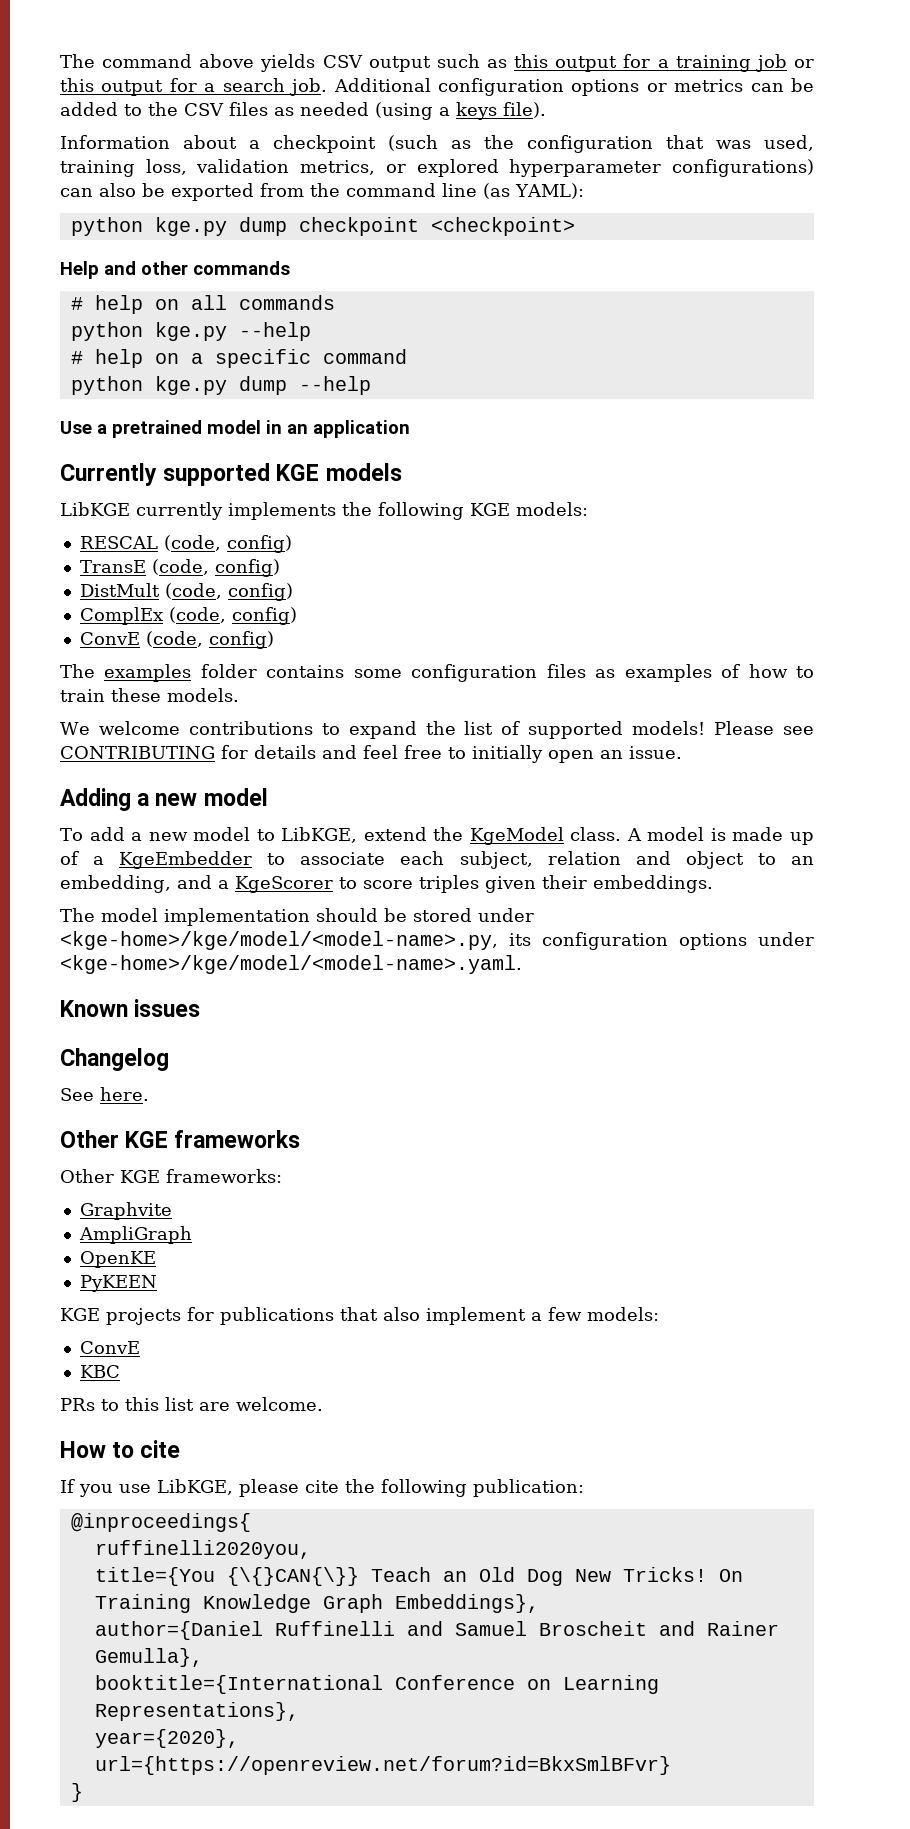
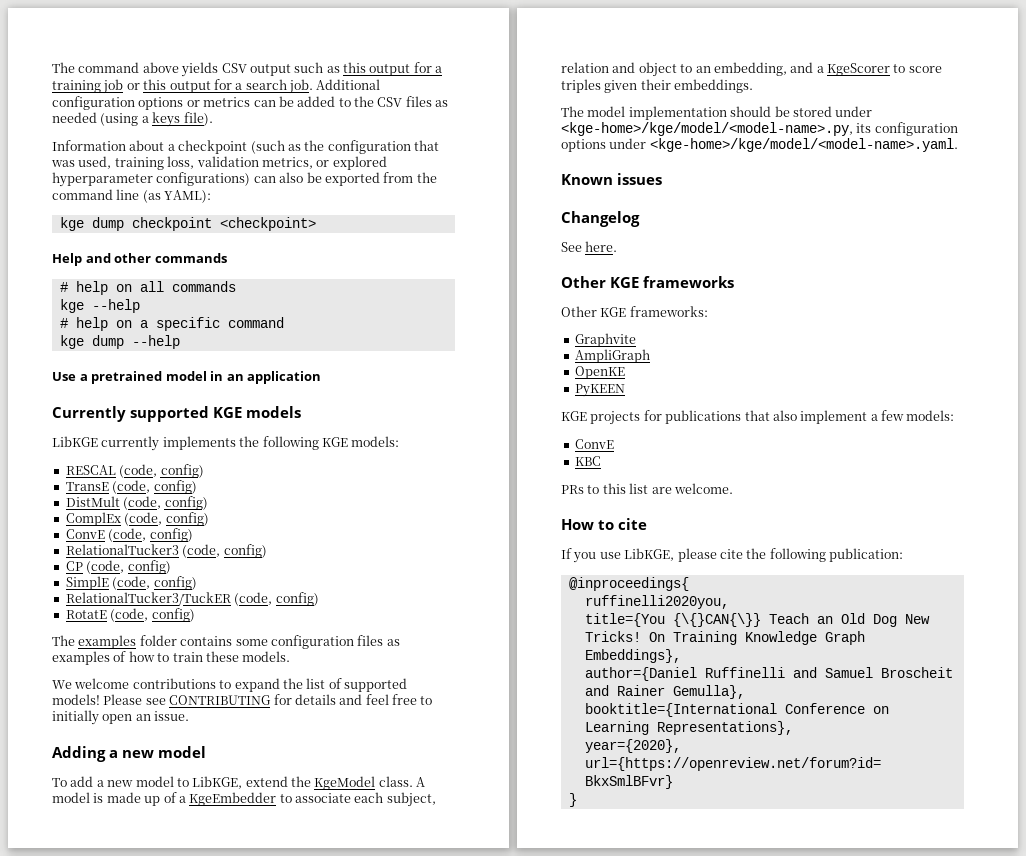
[70,217,227,236] python kge.py -> [59,217,84,231] kge
[70,322,227,341] python kge.py -> [59,299,84,313] kge
[70,376,227,395] python kge.py -> [59,335,84,349] kge
(274, 640) none -> [65,544,267,558] [65,560,171,574] [65,576,197,590] [65,592,319,606] [65,608,195,622] // RelationalTucker3 (code, config) // CP (code, config) // SimplE (code, config) // RelationalTucker3/TuckER (code, config) // RotatE (code, config)

